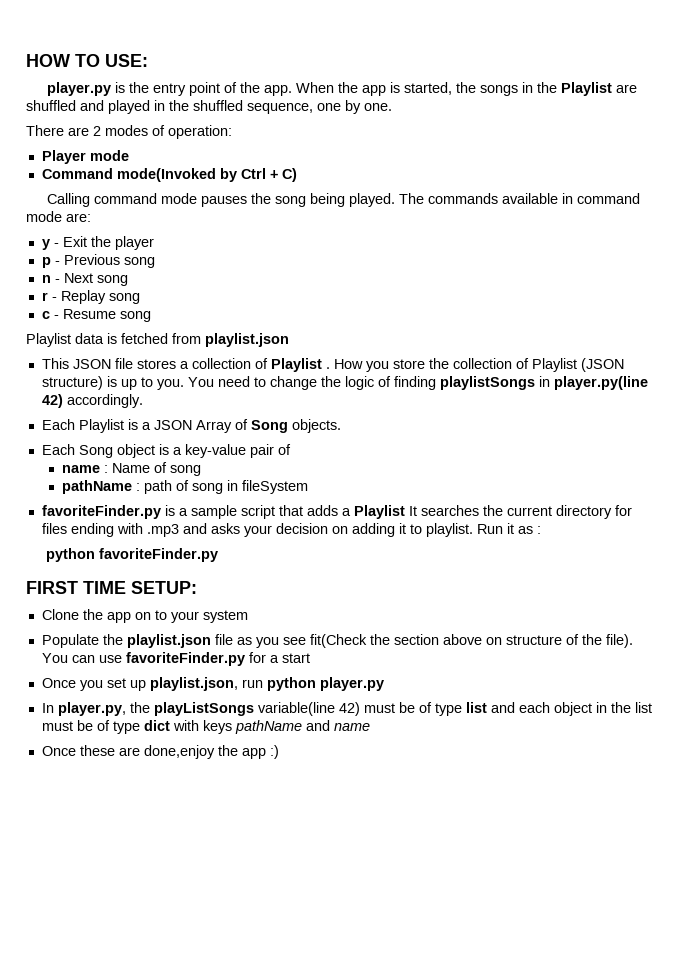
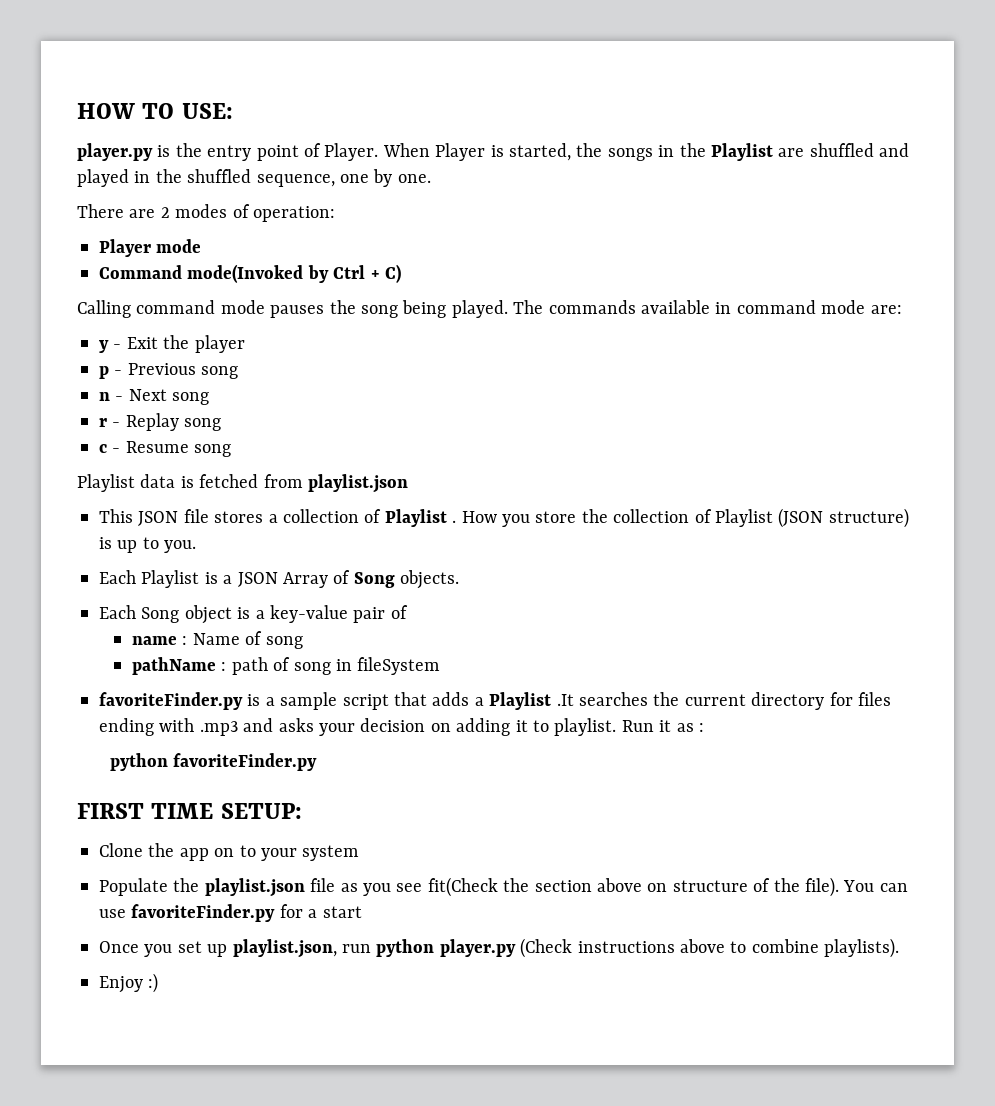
[240,82,387,96] the app. When the app -> [324,143,486,161] Player. When Player
[187,376,648,390] [41,394,143,408] You need to change the logic of finding playlistSongs in player.py(line 42) accordingly. -> (197, 546) none
[408,506,417,516] It -> [556,694,574,706] .It
[41,702,652,716] [41,720,370,734] [41,745,266,759] // In player.py, the playListSongs variable(line 42) must be of type list and each object in the list must be of type dict with keys pathName and name // Once these are done,enjoy the app -> [520,938,900,958] [99,976,143,993] (Check instructions above to combine playlists). // Enjoy

